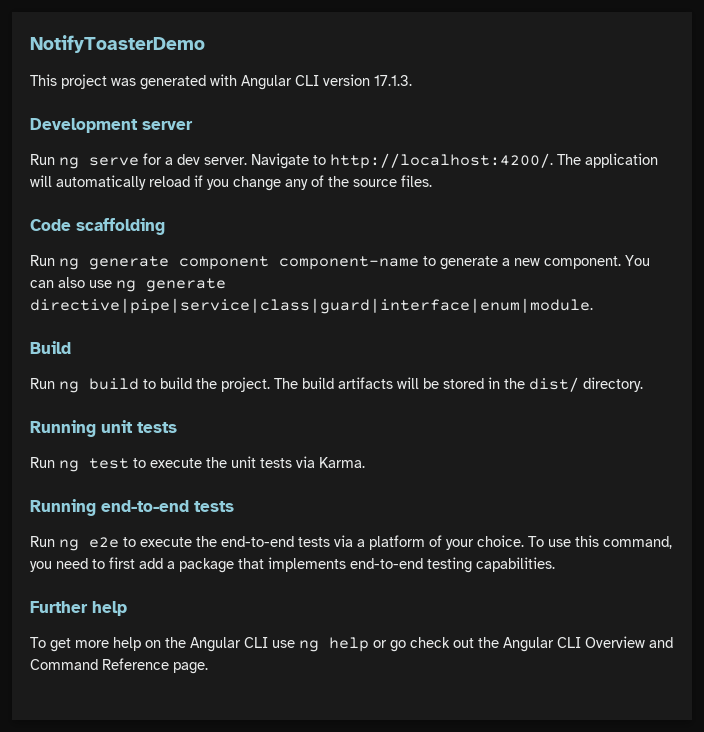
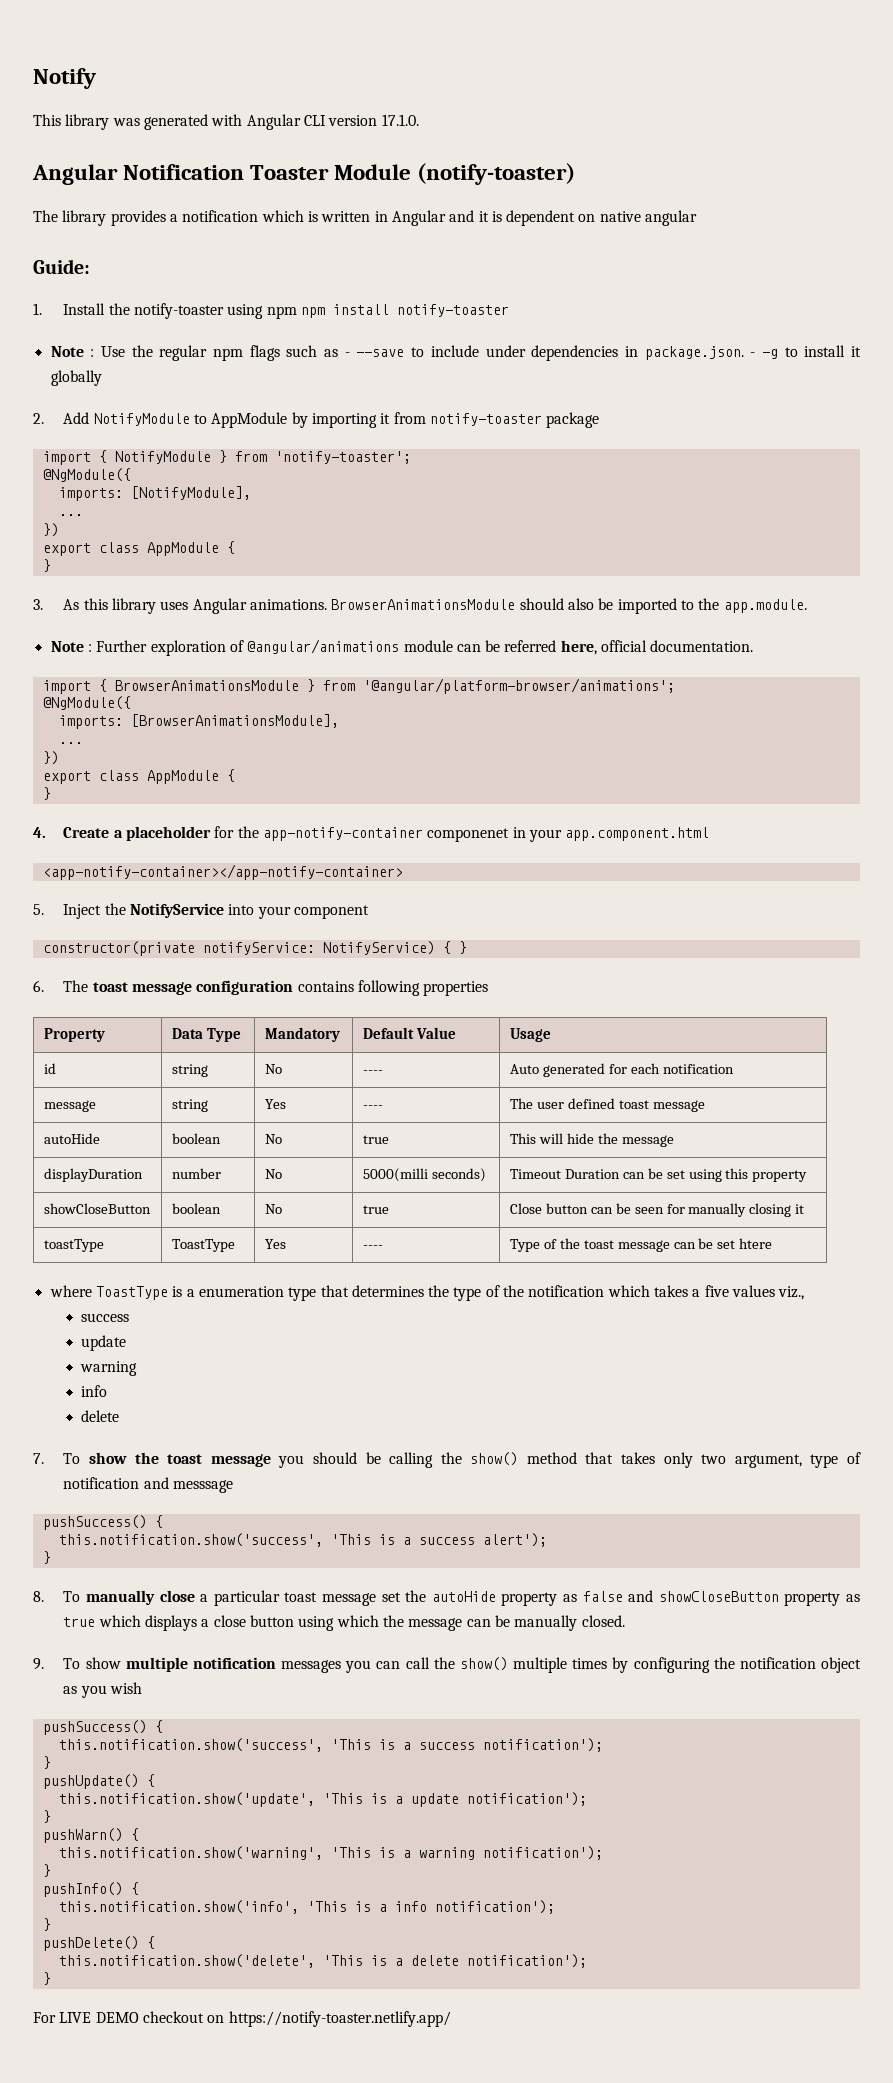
[30,35,205,53] [30,74,107,89] NotifyToasterDemo // This project -> [33,68,96,89] [33,114,110,130] Notify // This library
[374,75,412,86] [30,118,193,133] [30,153,658,169] [30,175,432,191] [30,218,165,235] [30,255,650,270] [30,277,226,292] [30,298,593,314] [30,341,71,354] [30,377,643,393] [30,420,177,437] [30,456,365,472] [30,499,234,516] [30,535,672,551] [30,557,555,573] [30,601,127,616] [30,636,673,652] [30,658,208,674] 17.1.3. // Development server // Run ng serve for a dev server. Navigate to http://localhost:4200/. The application will automatically reload if you change any of the source files. // Code scaffolding // Run ng generate component component-name to generate a new component. You can also use ng generate directive|pipe|service|class|guard|interface|enum|module. // Build // Run ng build to build the project. The build artifacts will be stored in the dist/ directory. // Running unit tests // Run ng test to execute the unit tests via Karma. // Running end-to-end tests // Run ng e2e to execute the end-to-end tests via a platform of your choice. To use this command, you need to first add a package that implements end-to-end testing capabilities. // Further help // To get more help on the Angular CLI use ng help or go check out the Angular CLI Overview and Command Reference page. -> [381,114,419,126] [32,163,576,185] [33,210,698,226] [33,259,90,274] [33,303,510,319] [50,345,862,361] [50,370,102,386] [33,412,600,428] [42,450,411,465] [42,468,131,482] [58,486,251,501] [58,514,83,516] [42,523,59,537] [42,541,235,556] [42,559,51,572] [33,598,807,614] [50,639,754,656] [42,678,675,694] [42,696,131,710] [58,714,339,729] [58,742,83,744] [42,751,59,765] [42,769,235,784] [42,787,51,800] [33,826,710,842] [42,864,403,880] [33,903,370,919] [42,941,467,956] [33,980,489,996] [43,1028,105,1042] [171,1028,241,1042] [264,1027,340,1042] [362,1027,456,1039] [509,1028,551,1042] [43,1063,56,1074] [171,1064,208,1077] [264,1064,282,1074] [362,1070,383,1074] [509,1063,734,1077] [43,1100,96,1112] [171,1099,208,1112] [264,1099,286,1109] [362,1105,383,1109] [509,1098,705,1112] [43,1133,100,1144] [171,1133,221,1144] [264,1134,282,1144] [362,1135,389,1144] [509,1133,674,1147] [43,1168,143,1182] [171,1168,221,1179] [264,1169,282,1179] [362,1168,486,1182] [509,1168,808,1182] [43,1203,151,1214] [171,1203,221,1214] [264,1204,282,1214] [362,1205,389,1214] [509,1203,805,1217] [43,1239,104,1252] [171,1239,235,1252] [264,1239,286,1249] [362,1245,383,1249] [509,1238,773,1252] [49,1285,805,1301] [81,1313,130,1322] [81,1335,127,1351] [80,1361,138,1376] [81,1385,108,1397] [81,1410,120,1422] [33,1452,861,1468] [63,1477,234,1493] [42,1515,163,1530] [58,1533,547,1547] [42,1551,51,1564] [33,1590,861,1606] [63,1615,625,1631] [33,1657,862,1673] [63,1682,143,1698] [42,1720,163,1735] [58,1738,603,1752] [42,1756,51,1769] [42,1774,155,1789] [58,1792,587,1807] [42,1810,51,1823] [42,1828,139,1843] [58,1846,603,1860] [42,1864,51,1877] [42,1882,139,1897] [58,1900,555,1914] [42,1918,51,1931] [42,1936,155,1951] [58,1954,587,1968] [42,1972,51,1985] [33,2011,451,2027] 17.1.0. // Angular Notification Toaster Module (notify-toaster) // The library provides a notification which is written in Angular and it is dependent on native angular // Guide: // 1. Install the notify-toaster using npm npm install notify-toaster // Note : Use the regular npm flags such as - --save to include under dependencies in package.json. - -g to install it globally // 2. Add NotifyModule to AppModule by importing it from notify-toaster package // import { NotifyModule } from 'notify-toaster'; // @NgModule({ // imports: [NotifyModule], // ... // }) // export class AppModule { // } // 3. As this library uses Angular animations. BrowserAnimationsModule should also be imported to the app.module. // Note : Further exploration of @angular/animations module can be referred here, official documentation. // import { BrowserAnimationsModule } from '@angular/platform-browser/animations'; // @NgModule({ // imports: [BrowserAnimationsModule], // ... // }) // export class AppModule { // } // 4. Create a placeholder for the app-notify-container componenet in your app.component.html // <app-notify-container></app-notify-container> // 5. Inject the NotifyService into your component // constructor(private notifyService: NotifyService) { } // 6. The toast message configuration contains following properties // Property | Data Type | Mandatory | Default Value | Usage // id | string | No | ---- | Auto generated for each notification // message | string | Yes | ---- | The user defined toast message // autoHide | boolean | No | true | This will hide the message // displayDuration | number | No | 5000(milli seconds) | Timeout Duration can be set using this property // showCloseButton | boolean | No | true | Close button can be seen for manually closing it // toastType | ToastType | Yes | ---- | Type of the toast message can be set htere // where ToastType is a enumeration type that determines the type of the notification which takes a five values viz., // success // update // warning // info // delete // 7. To show the toast message you should be calling the show() method that takes only two argument, type of notification and messsage // pushSuccess() { // this.notification.show('success', 'This is a success alert'); // } // 8. To manually close a particular toast message set the autoHide property as false and showCloseButton property as true which displays a close button using which the message can be manually closed. // 9. To show multiple notification messages you can call the show() multiple times by configuring the notification object as you wish // pushSuccess() { // this.notification.show('success', 'This is a success notification'); // } // pushUpdate() { // this.notification.show('update', 'This is a update notification'); // } // pushWarn() { // this.notification.show('warning', 'This is a warning notification'); // } // pushInfo() { // this.notification.show('info', 'This is a info notification'); // } // pushDelete() { // this.notification.show('delete', 'This is a delete notification'); // } // For LIVE DEMO checkout on https://notify-toaster.netlify.app/

